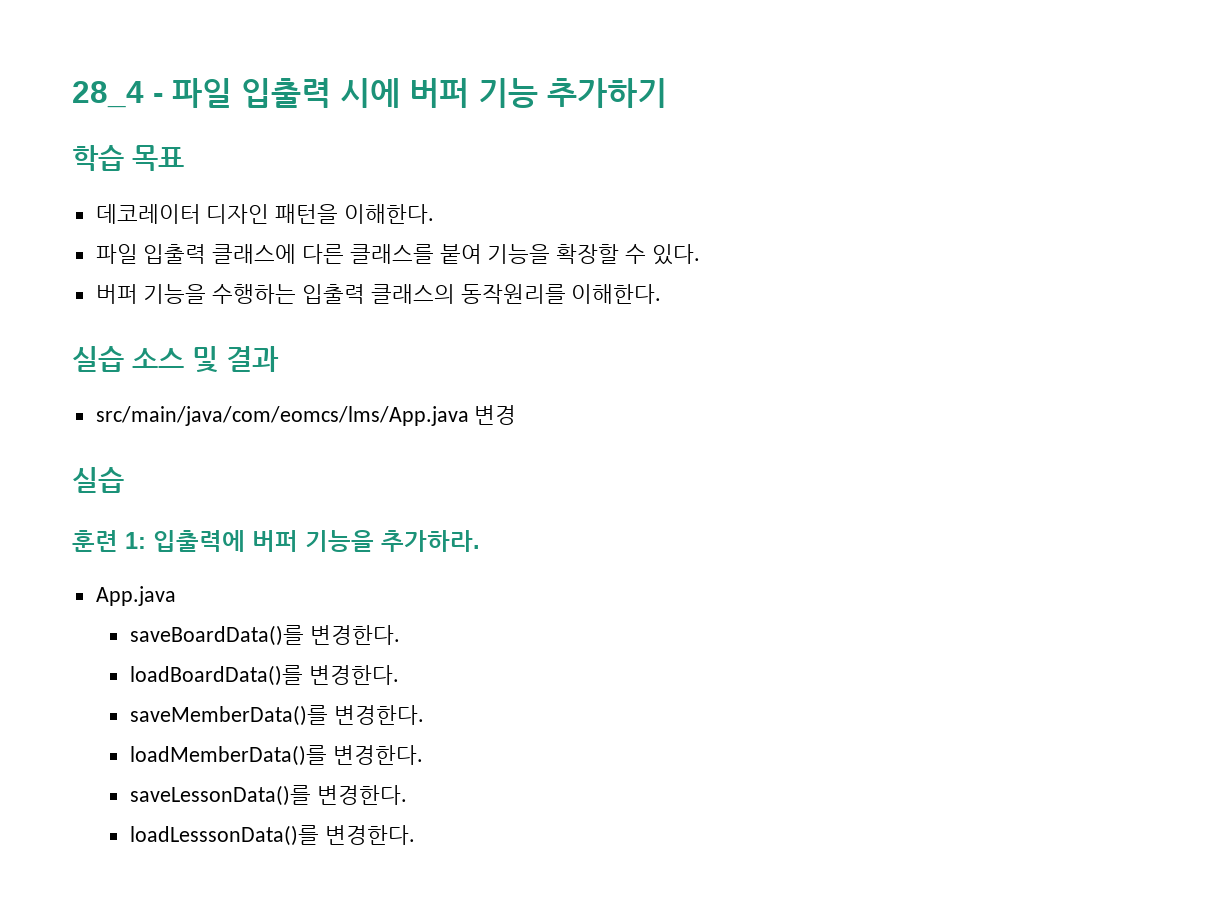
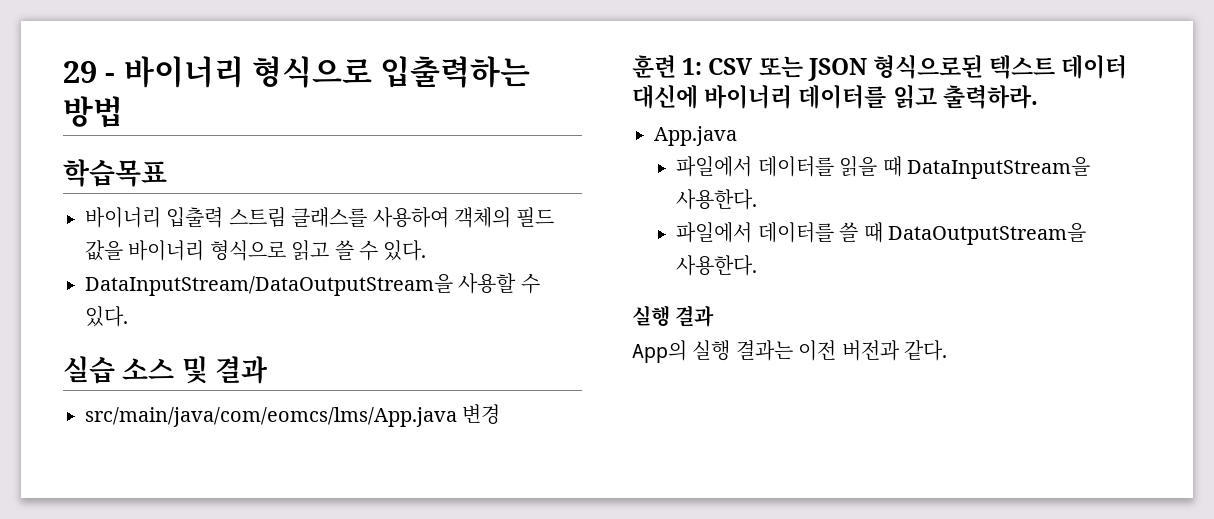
[72,78,667,108] [72,145,184,171] [95,204,435,224] [95,244,700,265] [95,284,662,304] 28_4 - 파일 입출력 시에 버퍼 기능 추가하기 // 학습 목표 // 데코레이터 디자인 패턴을 이해한다. // 파일 입출력 클래스에 다른 클래스를 붙여 기능을 확장할 수 있다. // 버퍼 기능을 수행하는 입출력 클래스의 동작원리를 이해한다. -> [63,56,531,88] [63,96,123,128] [63,159,167,187] [85,207,555,228] [85,240,427,261] [85,273,540,296] [85,306,128,327] 29 - 바이너리 형식으로 입출력하는 방법 // 학습목표 // 바이너리 입출력 스트림 클래스를 사용하여 객체의 필드 값을 바이너리 형식으로 읽고 쓸 수 있다. // DataInputStream/DataOutputStream을 사용할 수 있다.
[72,467,124,493] // 실습 -> (501, 414) none
[153,530,480,552] [95,586,176,606] [129,625,400,646] [129,665,399,686] [129,705,424,726] [129,745,423,766] [129,785,407,806] [129,825,415,846] 입출력에 버퍼 기능을 추가하라. // App.java // saveBoardData()를 변경한다. // loadBoardData()를 변경한다. // saveMemberData()를 변경한다. // loadMemberData()를 변경한다. // saveLessonData()를 변경한다. // loadLesssonData()를 변경한다. -> [708,55,1128,81] [632,84,1038,109] [654,126,737,146] [676,156,1090,179] [676,189,758,210] [676,222,1086,245] [676,255,758,276] [632,305,715,327] [632,340,947,363] CSV 또는 JSON 형식으로된 텍스트 데이터 대신에 바이너리 데이터를 읽고 출력하라. // App.java // 파일에서 데이터를 읽을 때 DataInputStream을 사용한다. // 파일에서 데이터를 쓸 때 DataOutputStream을 사용한다. // 실행 결과 // App의 실행 결과는 이전 버전과 같다.

